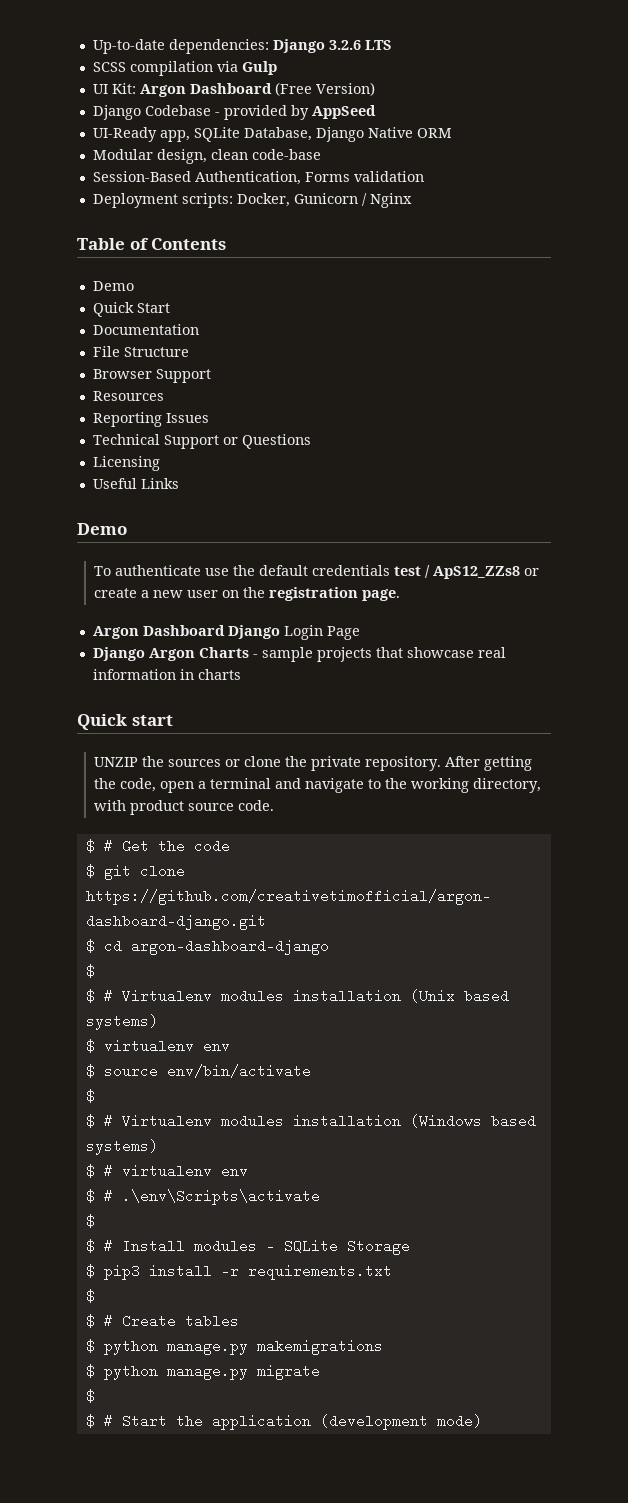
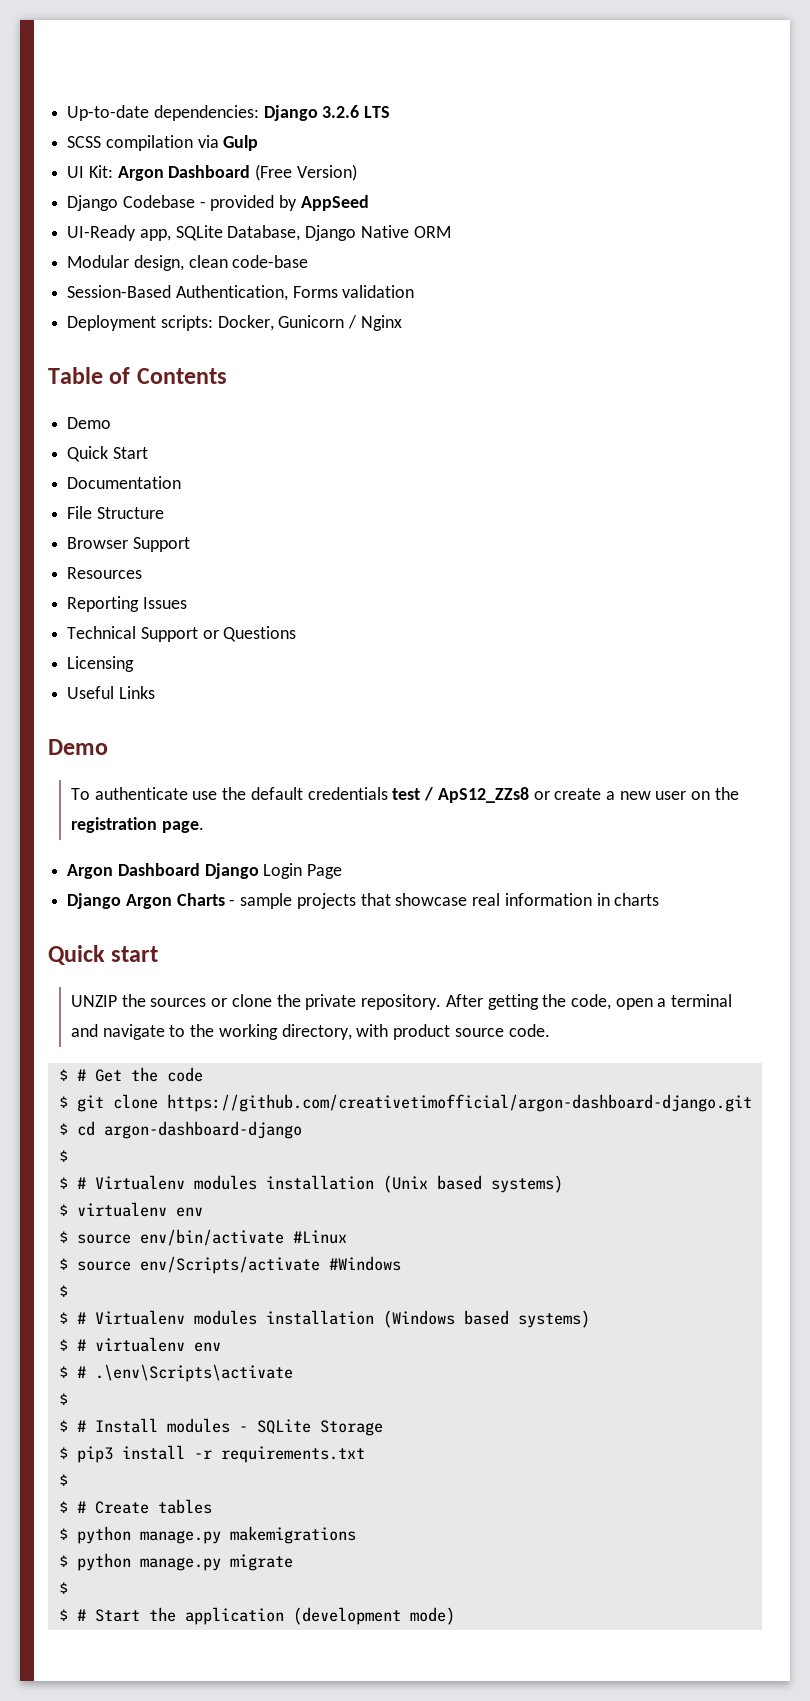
(311, 1071) none -> [292,1230,347,1244] [58,1256,401,1274] #Linux // $ source env/Scripts/activate #Windows

